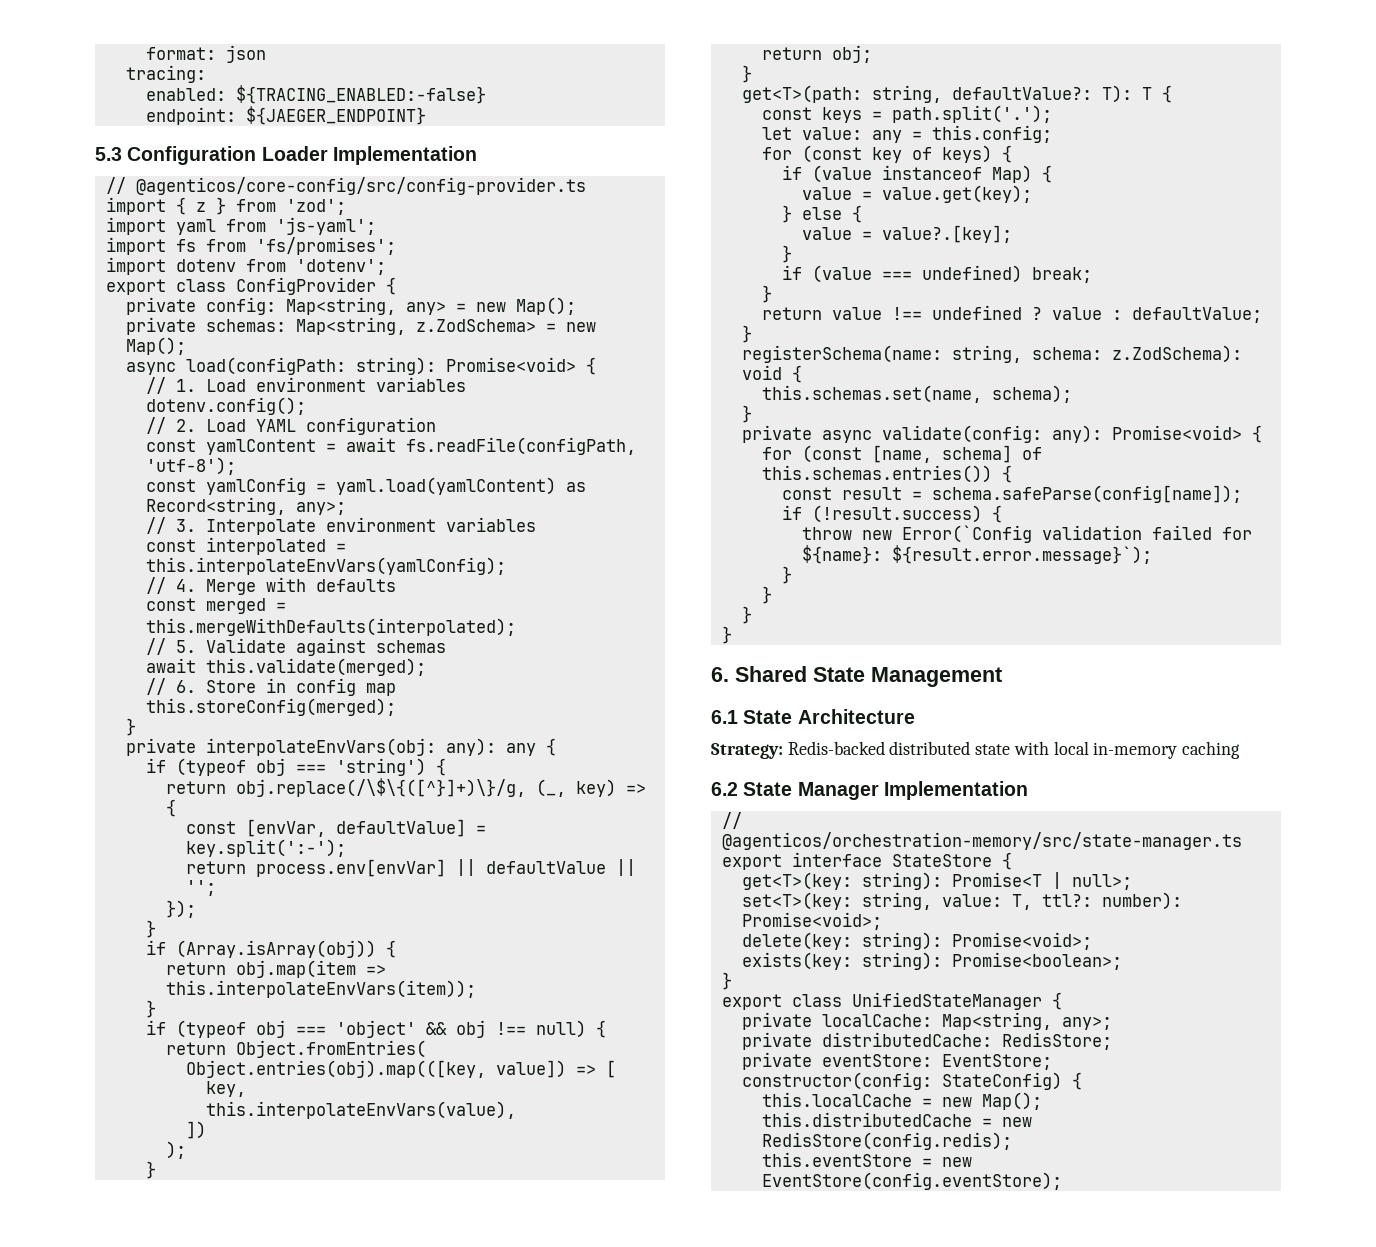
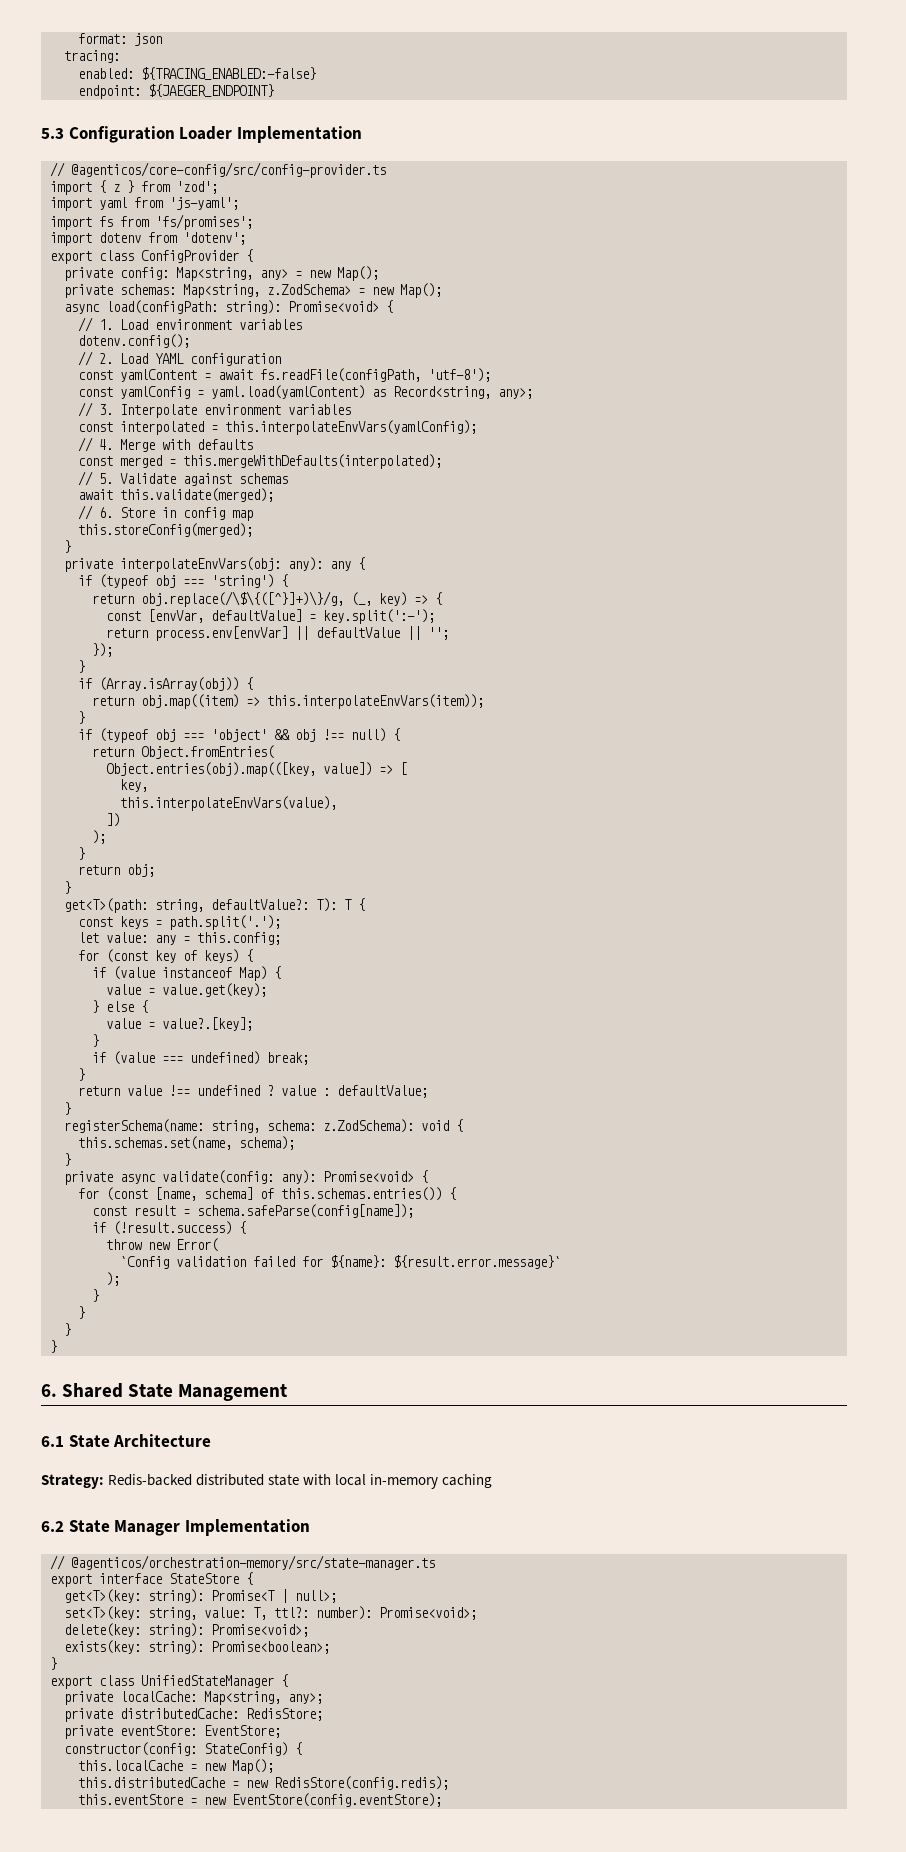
[235,960,356,978] obj.map(item -> [141,694,239,709] obj.map((item)
[901,525,1032,543] Error(`Config -> [176,1238,218,1252] [120,1256,169,1269] Error( // `Config
[891,545,1152,564] ${result.error.message}`); -> [393,1255,561,1269] [106,1272,120,1286] ${result.error.message}` // );

